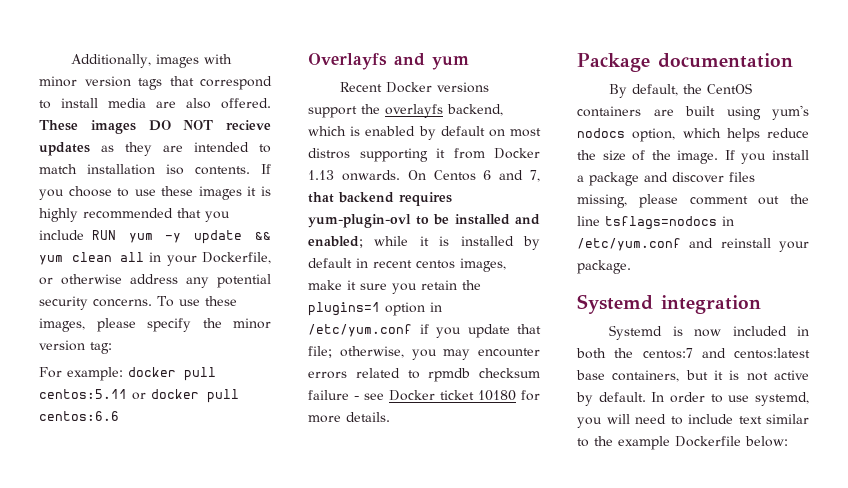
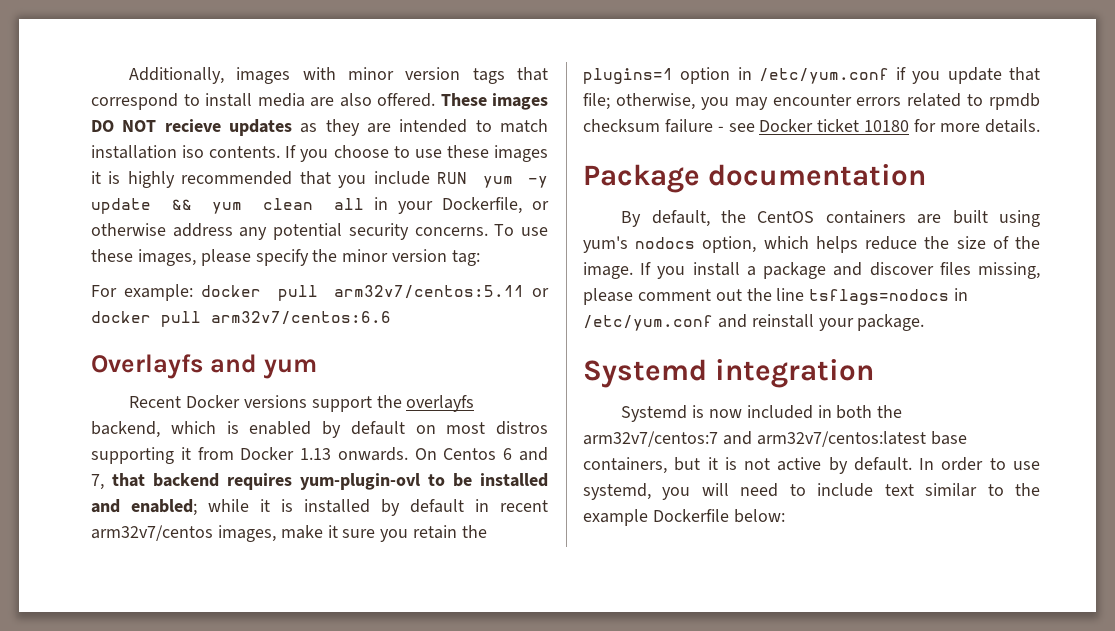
[39,389,127,399] centos:5.11 -> [333,285,524,299] arm32v7/centos:5.11
[39,411,119,421] centos:6.6 -> [211,311,391,325] arm32v7/centos:6.6
[416,260,455,269] centos -> [91,525,213,541] arm32v7/centos
[642,348,810,359] centos:7 and centos:latest -> [583,431,926,447] arm32v7/centos:7 and arm32v7/centos:latest

